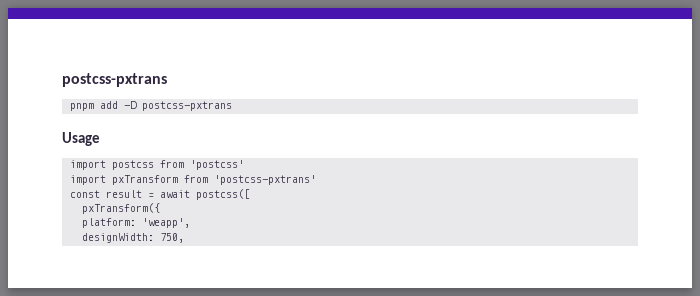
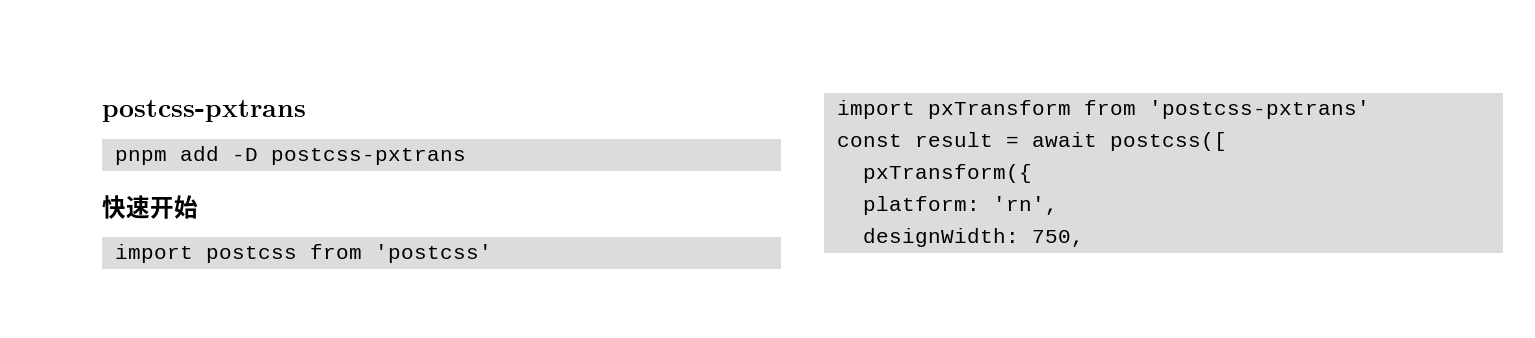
[62,132,100,146] Usage -> [102,195,198,219] 快速开始
[141,218,190,228] 'weapp', -> [992,196,1058,215] 'rn',

